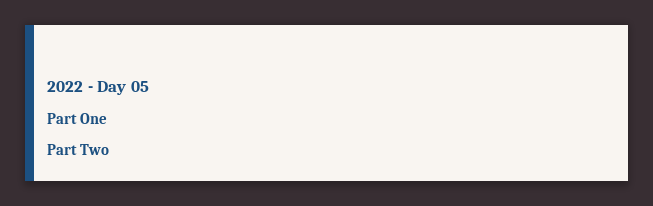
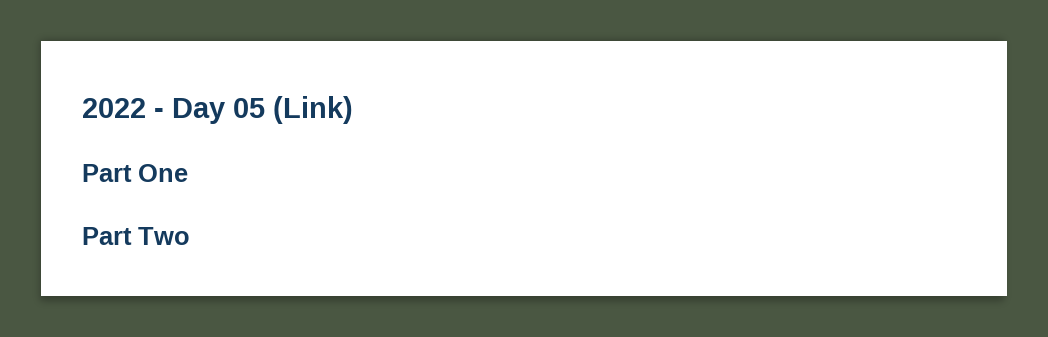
(149, 86) none -> [273,96,353,124] (Link)

